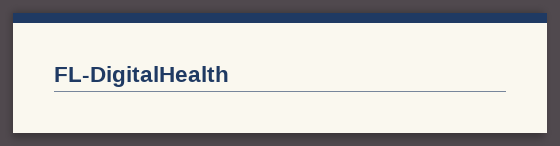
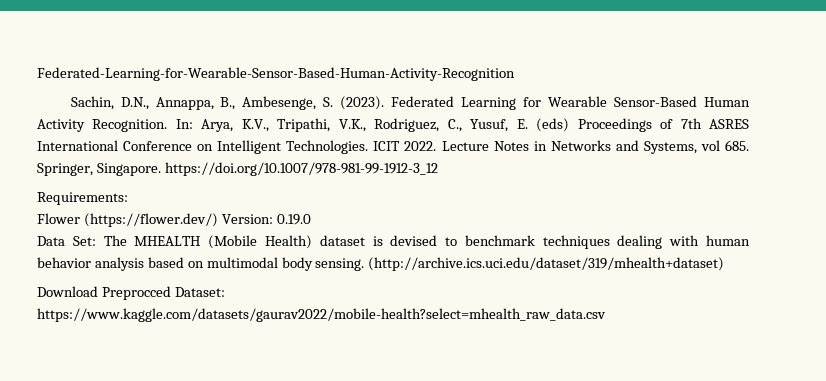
[54,66,229,87] FL-DigitalHealth -> [37,67,515,81] [70,96,750,110] [37,118,749,132] [37,140,749,154] [37,162,438,176] [37,192,128,205] [37,213,311,227] [37,235,751,249] [37,257,725,271] [37,286,225,300] [37,308,606,322] Federated-Learning-for-Wearable-Sensor-Based-Human-Activity-Recognition // Sachin, D.N., Annappa, B., Ambesenge, S. (2023). Federated Learning for Wearable Sensor-Based Human Activity Recognition. In: Arya, K.V., Tripathi, V.K., Rodriguez, C., Yusuf, E. (eds) Proceedings of 7th ASRES International Conference on Intelligent Technologies. ICIT 2022. Lecture Notes in Networks and Systems, vol 685. Springer, Singapore. https://doi.org/10.1007/978-981-99-1912-3_12 // Requirements: // Flower (https://flower.dev/) Version: 0.19.0 // Data Set: The MHEALTH (Mobile Health) dataset is devised to benchmark techniques dealing with human behavior analysis based on multimodal body sensing. (http://archive.ics.uci.edu/dataset/319/mhealth+dataset) // Download Preprocced Dataset: https://www.kaggle.com/datasets/gaurav2022/mobile-health?select=mhealth_raw_data.csv

